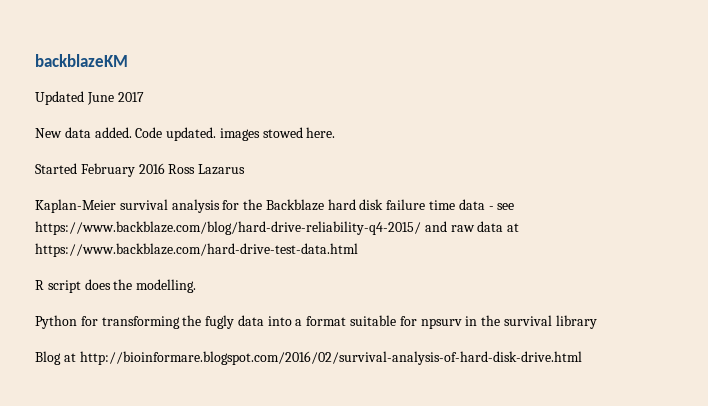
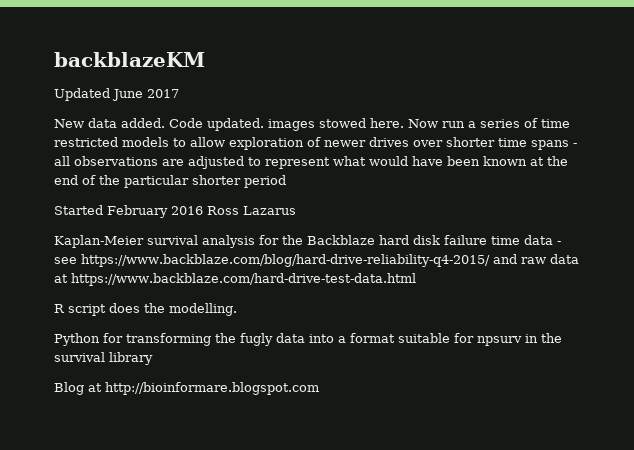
(336, 132) none -> [408,118,570,128] [54,137,577,150] [54,156,568,169] [54,175,286,188] Now run a series of time restricted models to allow exploration of newer drives over shorter time spans - all observations are adjusted to represent what would have been known at the end of the particular shorter period
[79,351,582,365] http://bioinformare.blogspot.com/2016/02/survival-analysis-of-hard-disk-drive.html -> [105,382,319,395] http://bioinformare.blogspot.com

